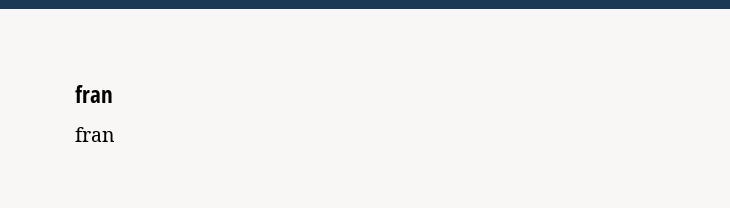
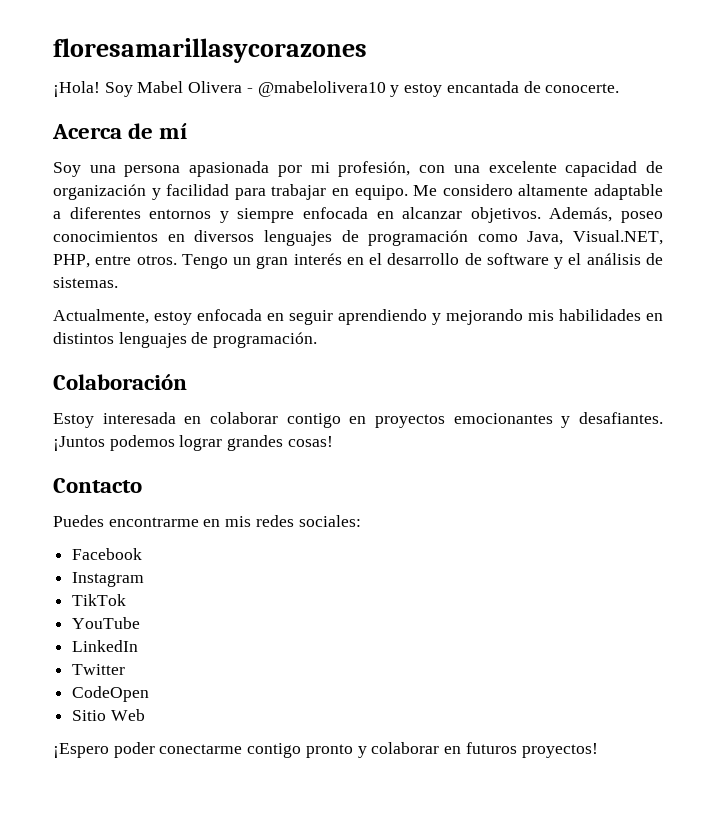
[75,85,113,103] [75,127,115,142] fran // fran -> [53,38,367,63] [53,81,620,97] [52,123,188,139] [53,161,664,177] [53,184,664,200] [53,207,664,223] [53,230,663,246] [53,253,663,269] [53,277,118,288] [53,309,663,325] [53,332,318,348] [53,374,187,390] [53,412,663,428] [53,435,333,451] [53,478,142,493] [53,515,361,527] [72,548,143,560] [72,572,145,587] [72,594,127,606] [72,617,141,629] [72,640,139,652] [72,664,126,675] [72,686,150,702] [72,709,145,721] [53,742,598,758] floresamarillasycorazones // ¡Hola! Soy Mabel Olivera - @mabelolivera10 y estoy encantada de conocerte. // Acerca de mí // Soy una persona apasionada por mi profesión, con una excelente capacidad de organización y facilidad para trabajar en equipo. Me considero altamente adaptable a diferentes entornos y siempre enfocada en alcanzar objetivos. Además, poseo conocimientos en diversos lenguajes de programación como Java, Visual.NET, PHP, entre otros. Tengo un gran interés en el desarrollo de software y el análisis de sistemas. // Actualmente, estoy enfocada en seguir aprendiendo y mejorando mis habilidades en distintos lenguajes de programación. // Colaboración // Estoy interesada en colaborar contigo en proyectos emocionantes y desafiantes. ¡Juntos podemos lograr grandes cosas! // Contacto // Puedes encontrarme en mis redes sociales: // Facebook // Instagram // TikTok // YouTube // LinkedIn // Twitter // CodeOpen // Sitio Web // ¡Espero poder conectarme contigo pronto y colaborar en futuros proyectos!

